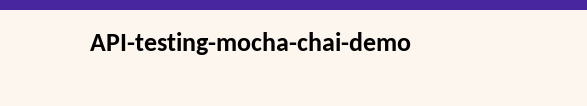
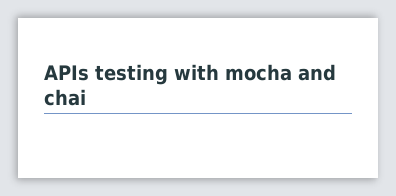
[90,32,411,55] API-testing-mocha-chai-demo -> [44,64,336,85] [44,89,86,106] APIs testing with mocha and chai

